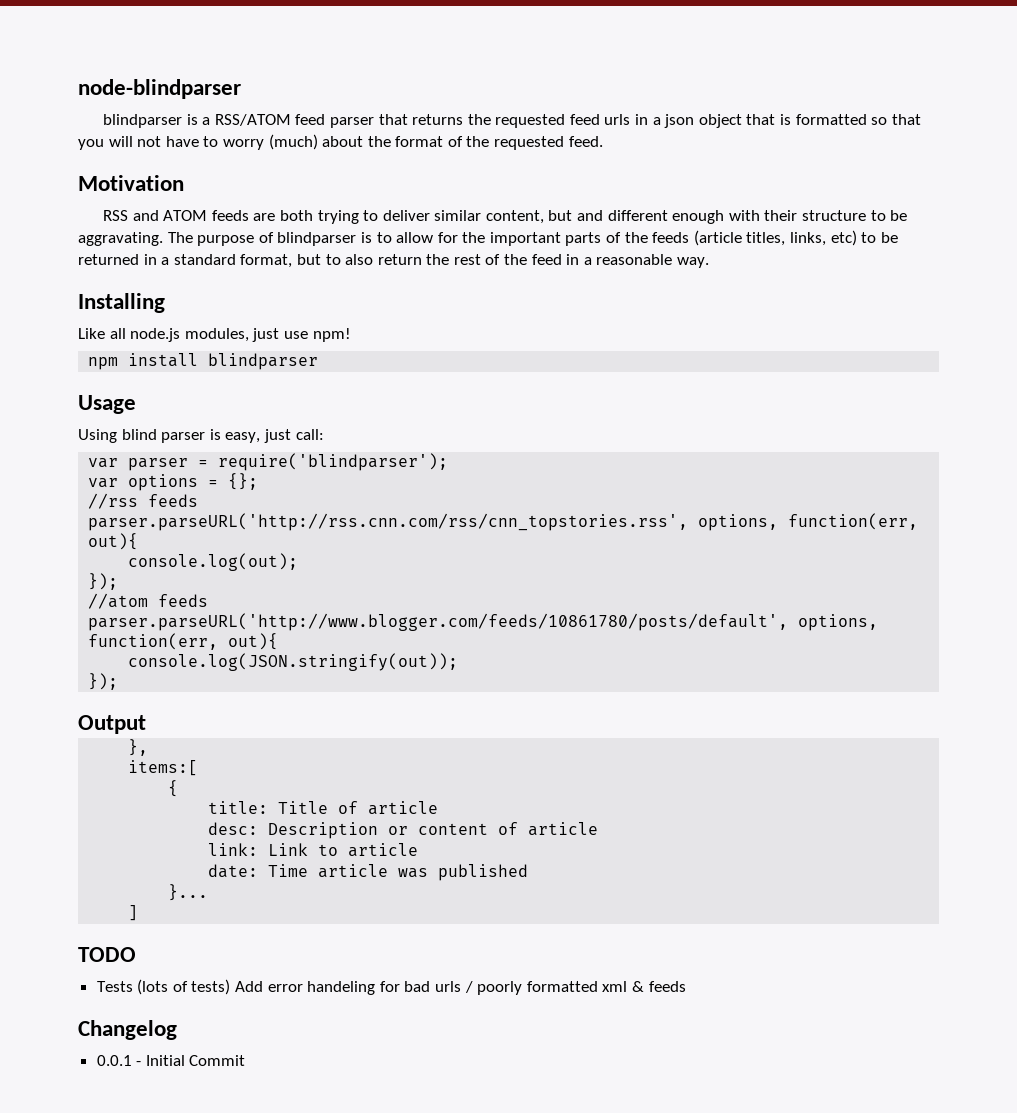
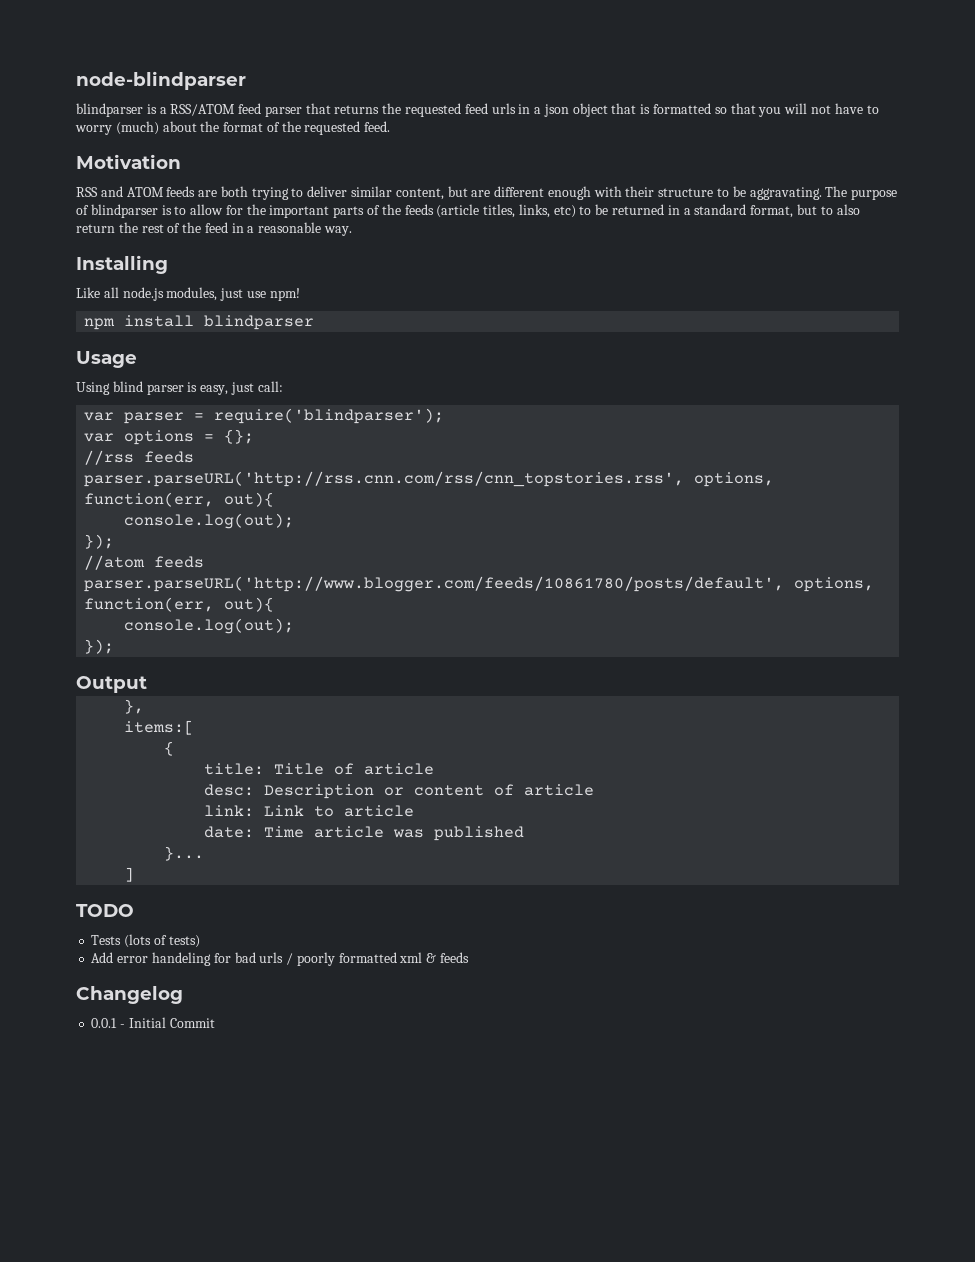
[577,210,604,221] and -> [471,190,491,197] are
[128,653,459,671] console.log(JSON.stringify(out)); -> [124,618,295,634] console.log(out);
(231, 987) none -> (200, 941) //

